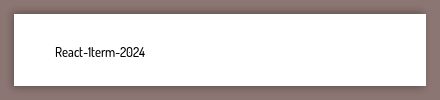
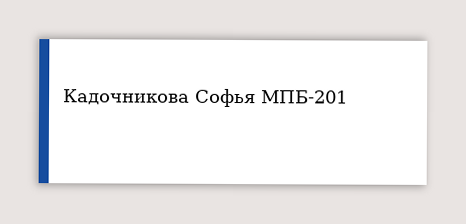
[55,47,145,57] React-1term-2024 -> [63,88,348,108] Кадочникова Софья МПБ-201

